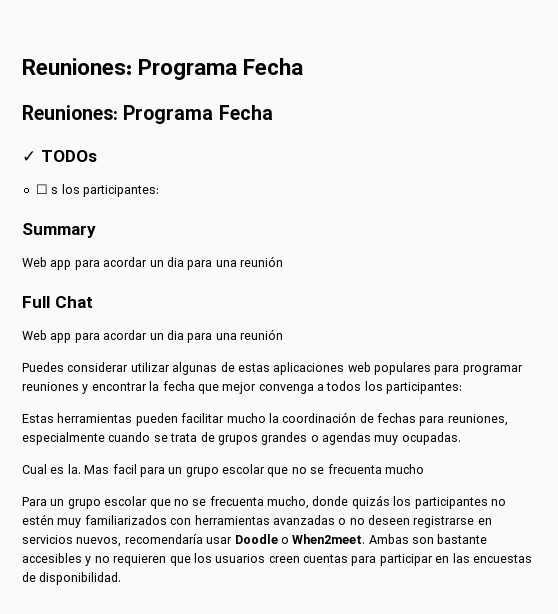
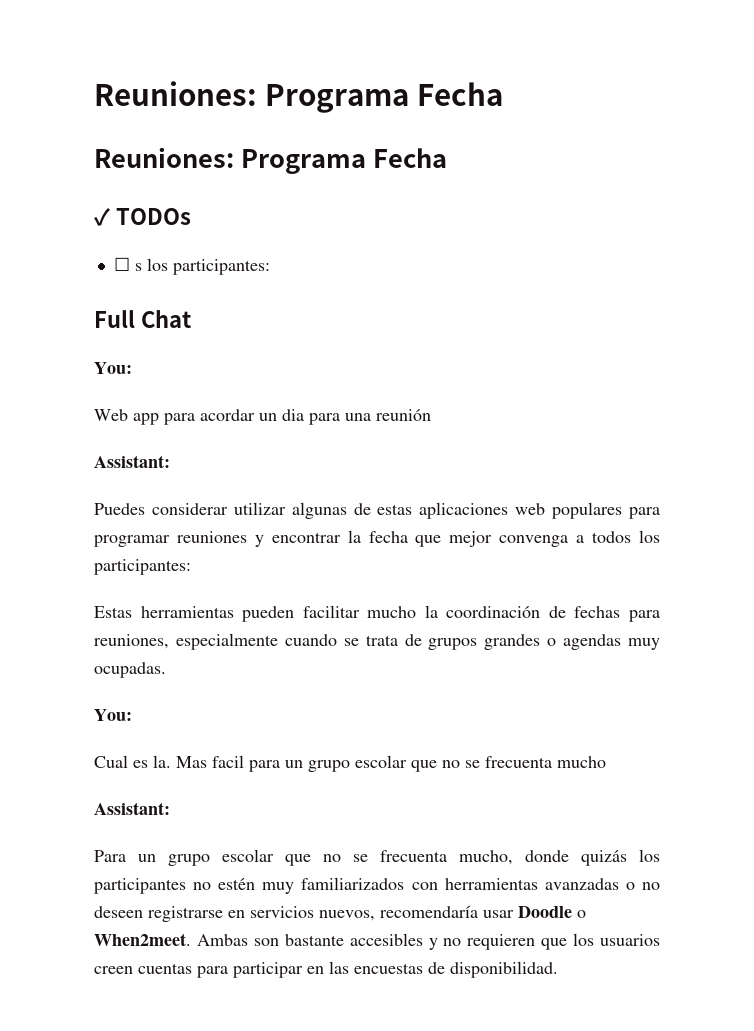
[22,223,96,238] [22,256,283,270] [22,296,93,308] [22,329,283,343] Summary // Web app para acordar un dia para una reunión // Full Chat // Web app para acordar un dia para una reunión -> [94,310,191,328] [94,362,132,374] [94,409,431,425] [94,455,170,468] Full Chat // You: // Web app para acordar un dia para una reunión // Assistant:
(461, 438) none -> [94,709,132,721] // You:
(424, 469) none -> [94,802,170,815] // Assistant:

